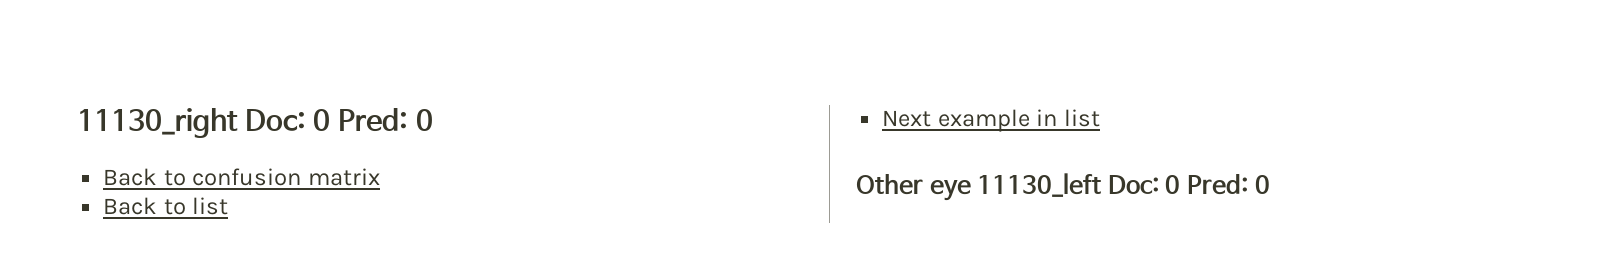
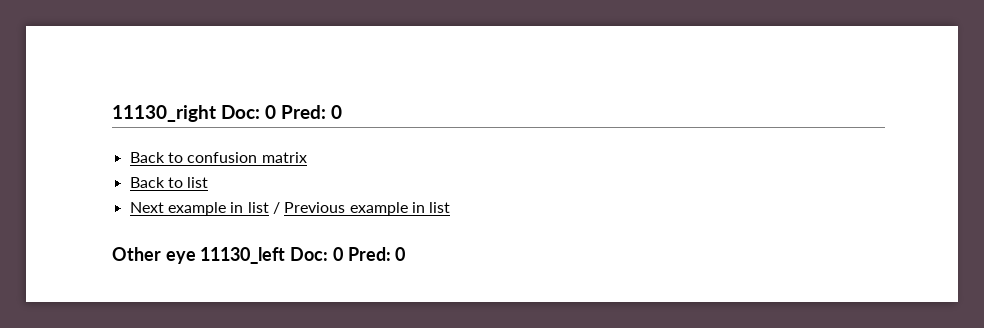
(1100, 118) none -> [272,202,451,216] / Previous example in list

